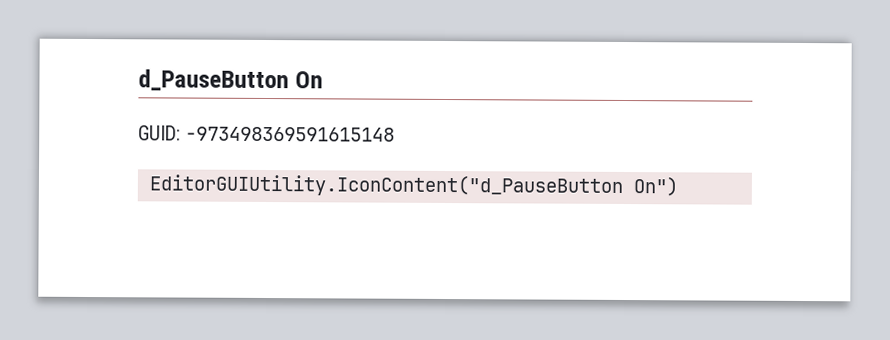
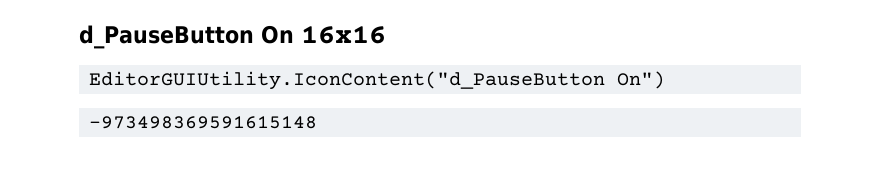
[138,125,396,142] // GUID: -973498369591615148 -> [300,25,386,44] 16x16
(678, 187) none -> [88,116,317,129] // -973498369591615148

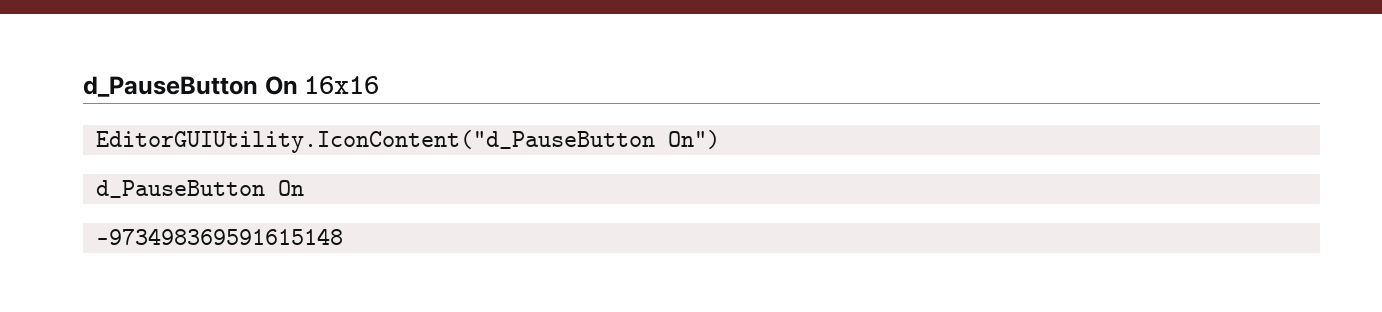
(665, 80) none -> [95,180,304,198] // d_PauseButton On

